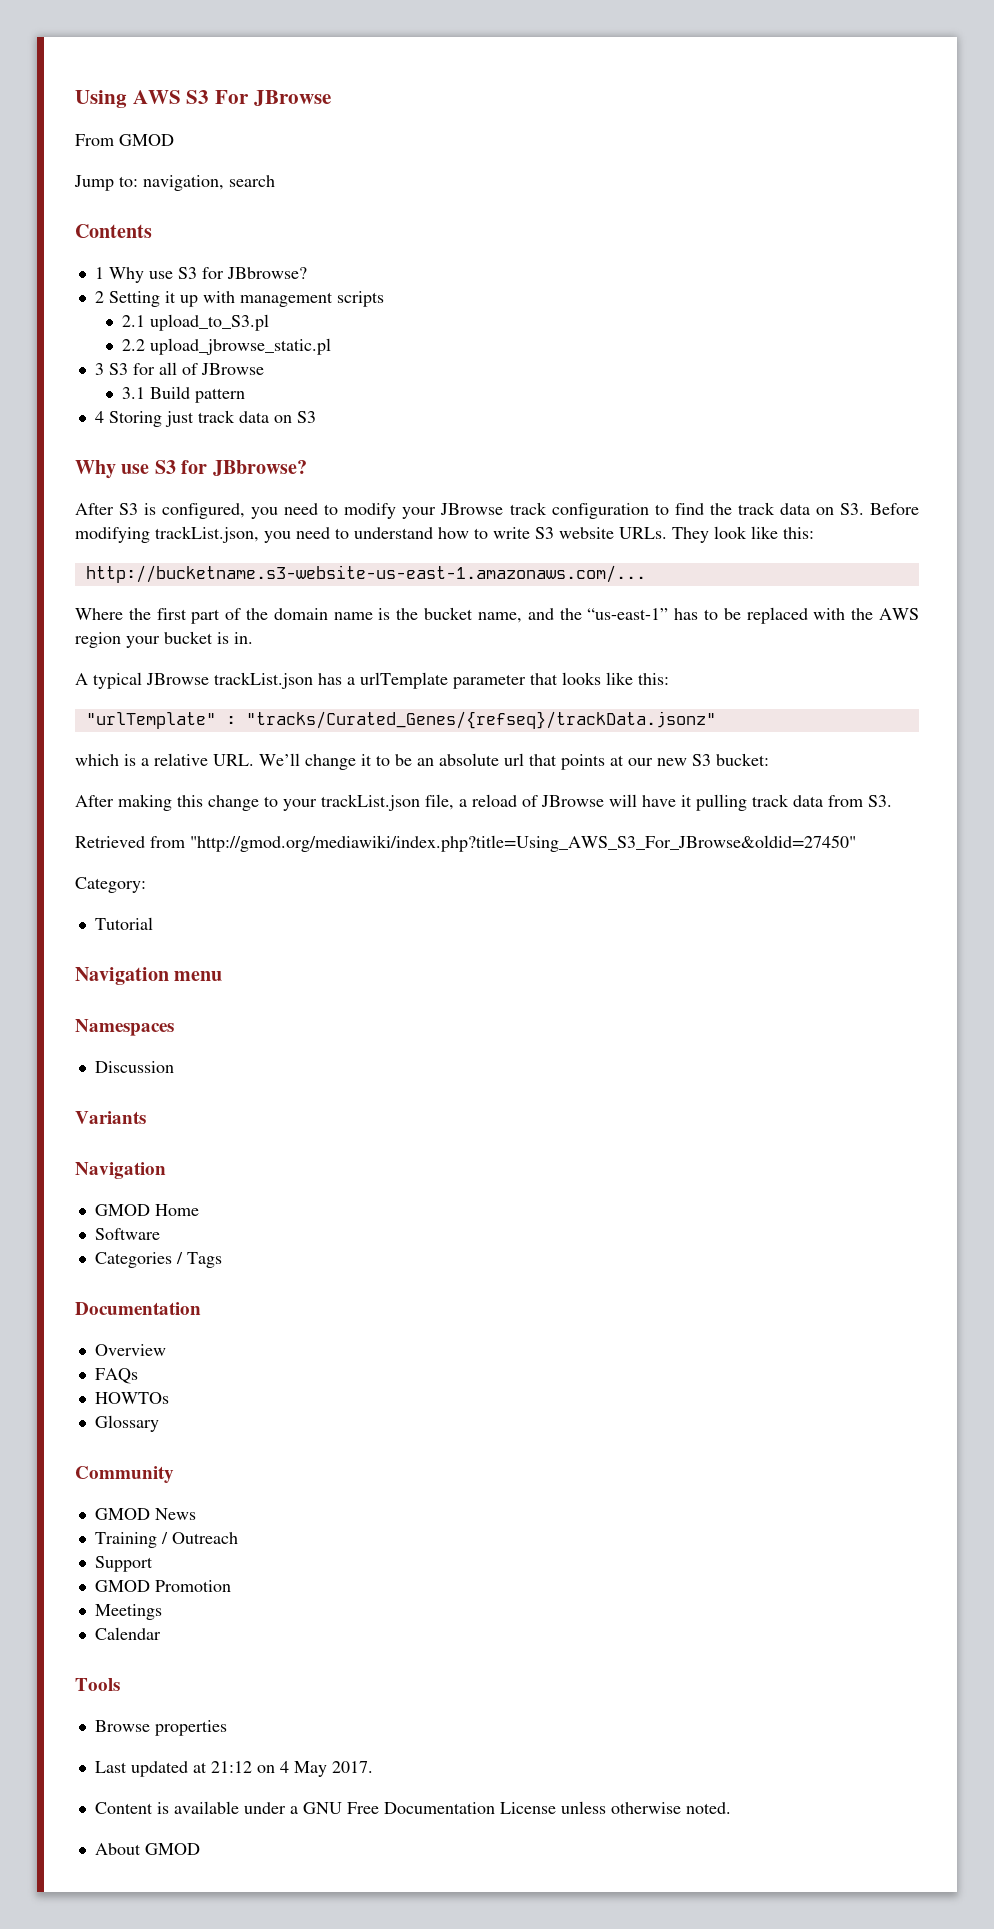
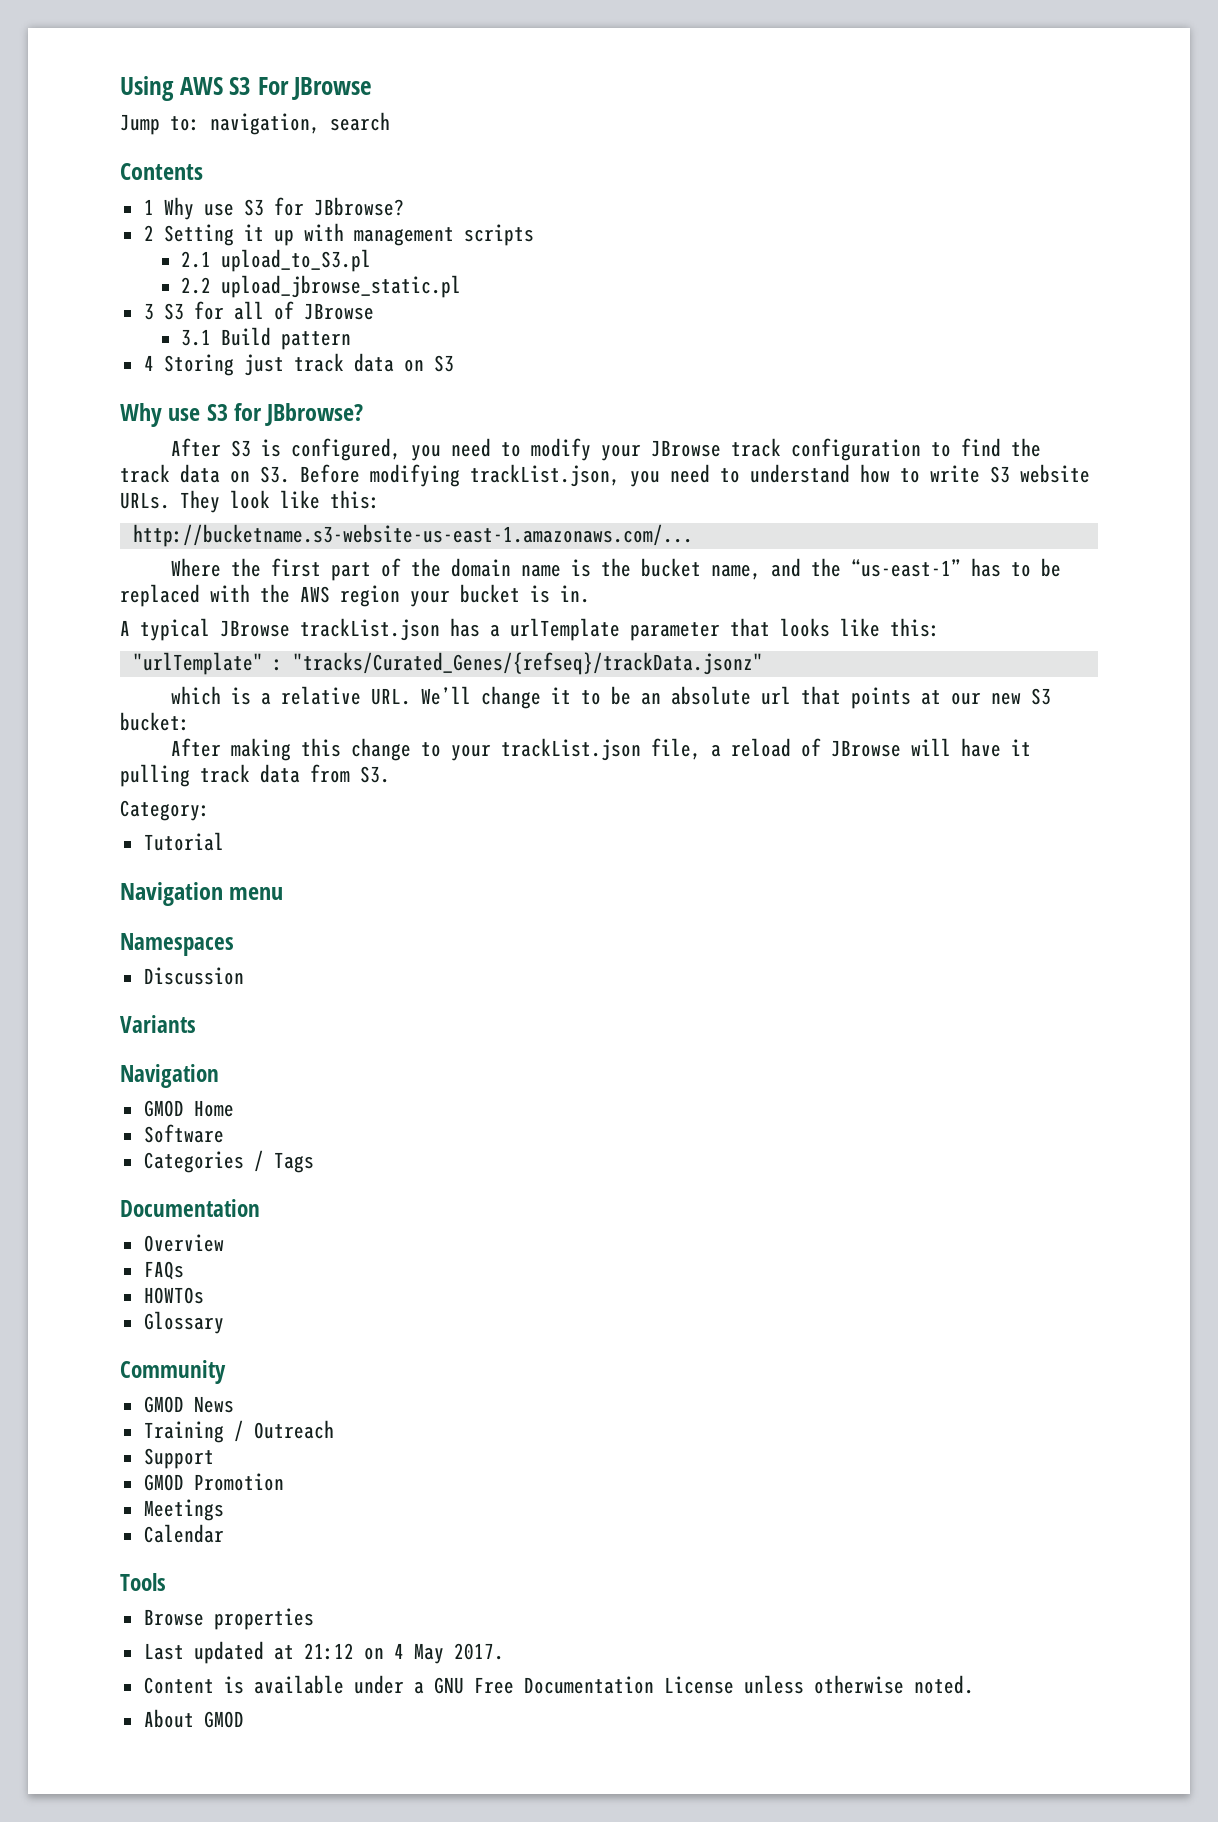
[75,134,174,146] // From GMOD -> (373, 88) none
[75,835,856,852] // Retrieved from "http://gmod.org/mediawiki/index.php?title=Using_AWS_S3_For_JBrowse&oldid=27450" -> (390, 774) none

